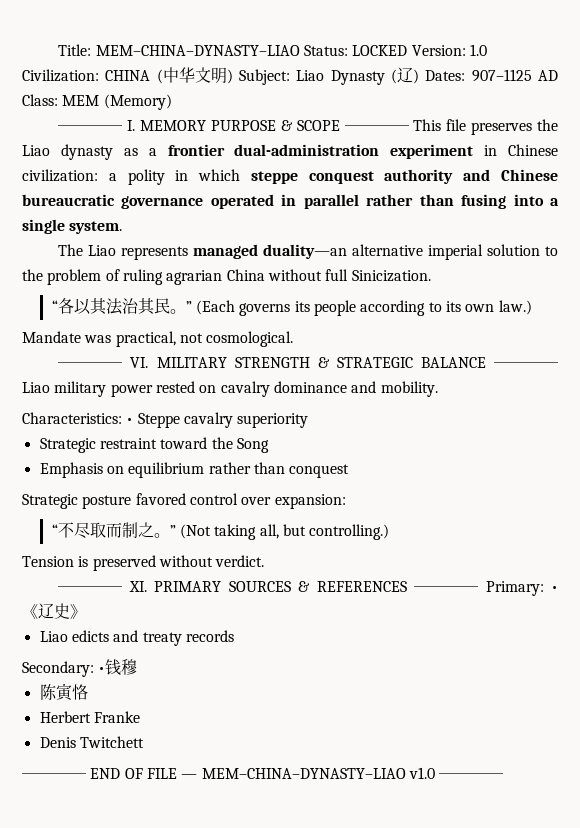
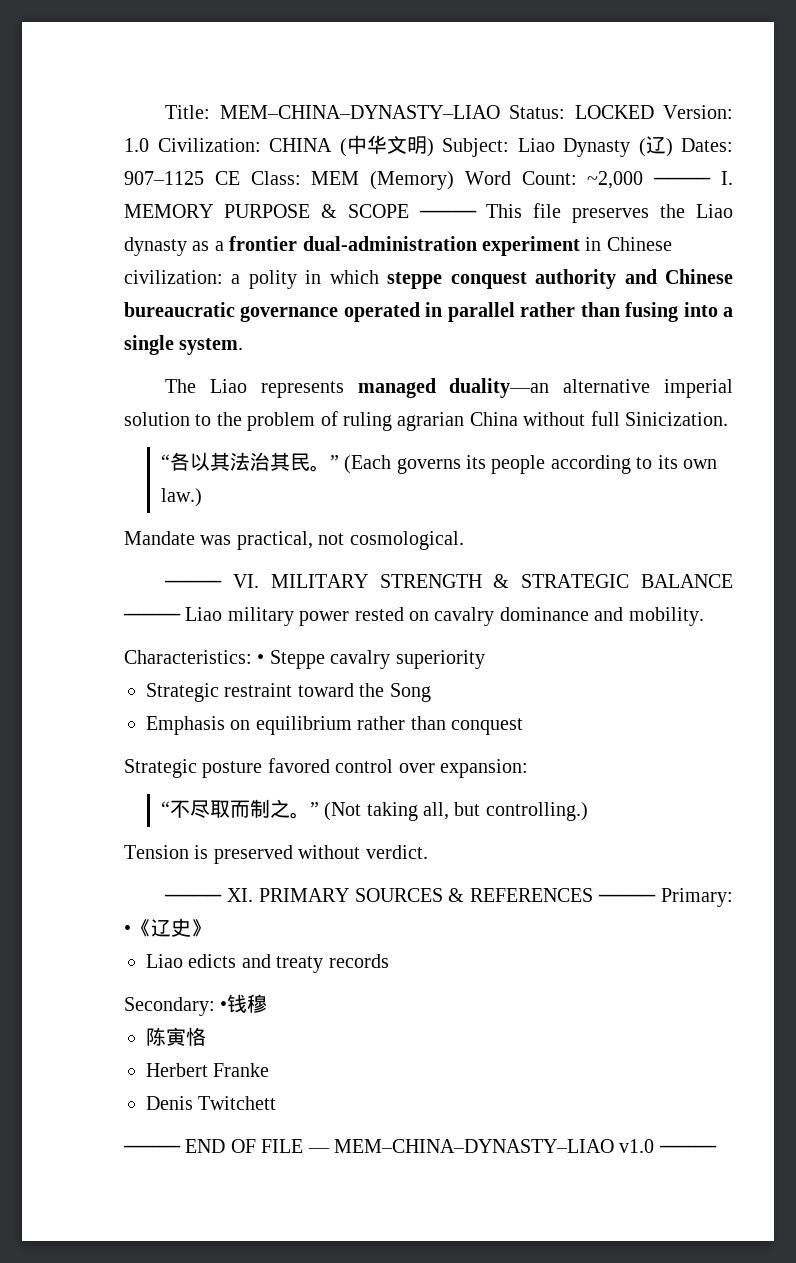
[537,70,558,81] AD -> [214,171,240,185] CE
(172, 102) // -> [464,171,644,189] Word Count: ~2,000

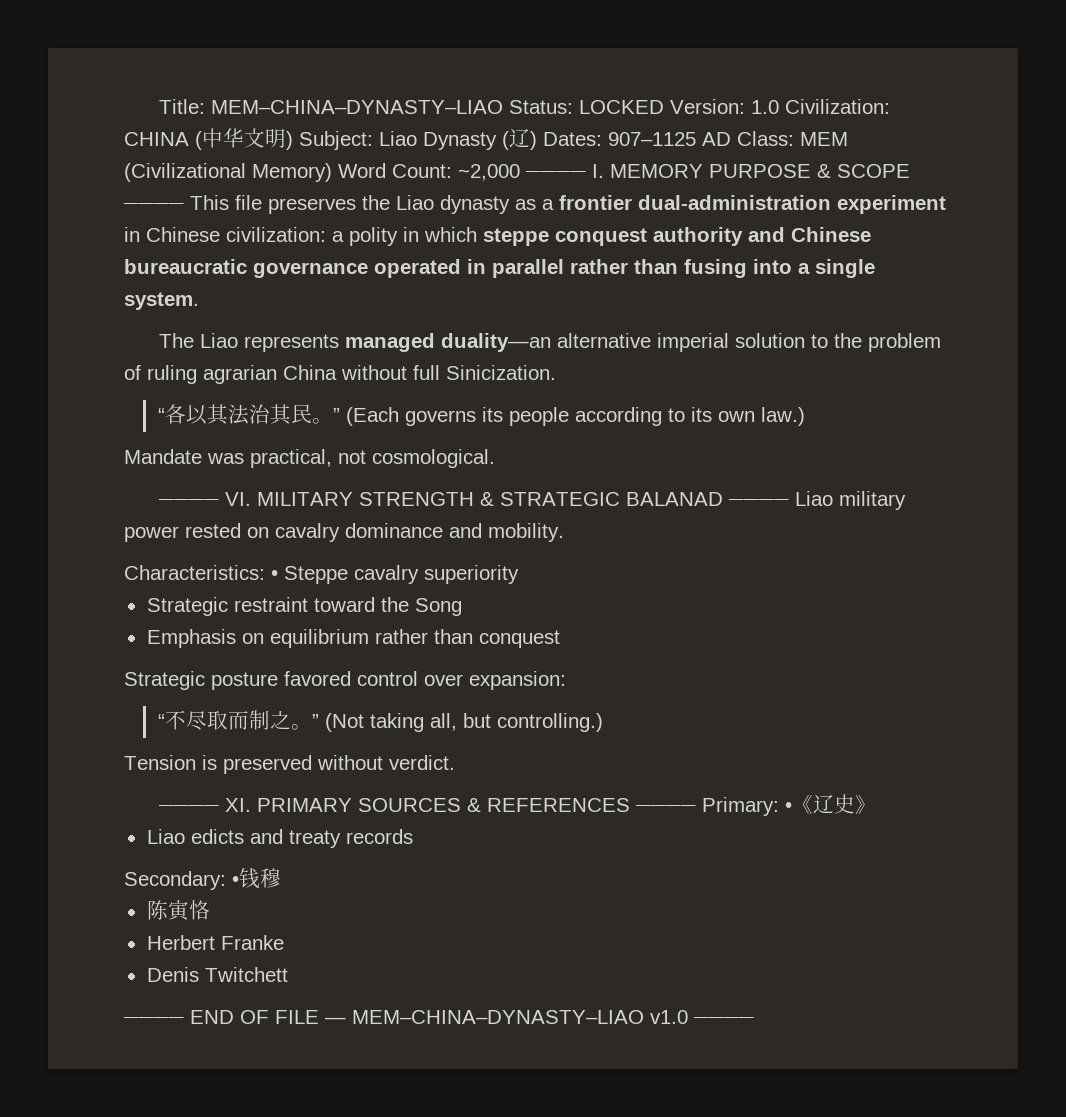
[214,171,240,185] CE -> [702,132,731,146] AD
[370,171,455,190] (Memory) -> [124,163,332,182] (Civilizational Memory)
[641,574,733,588] BALANCE -> [625,492,723,506] BALANAD

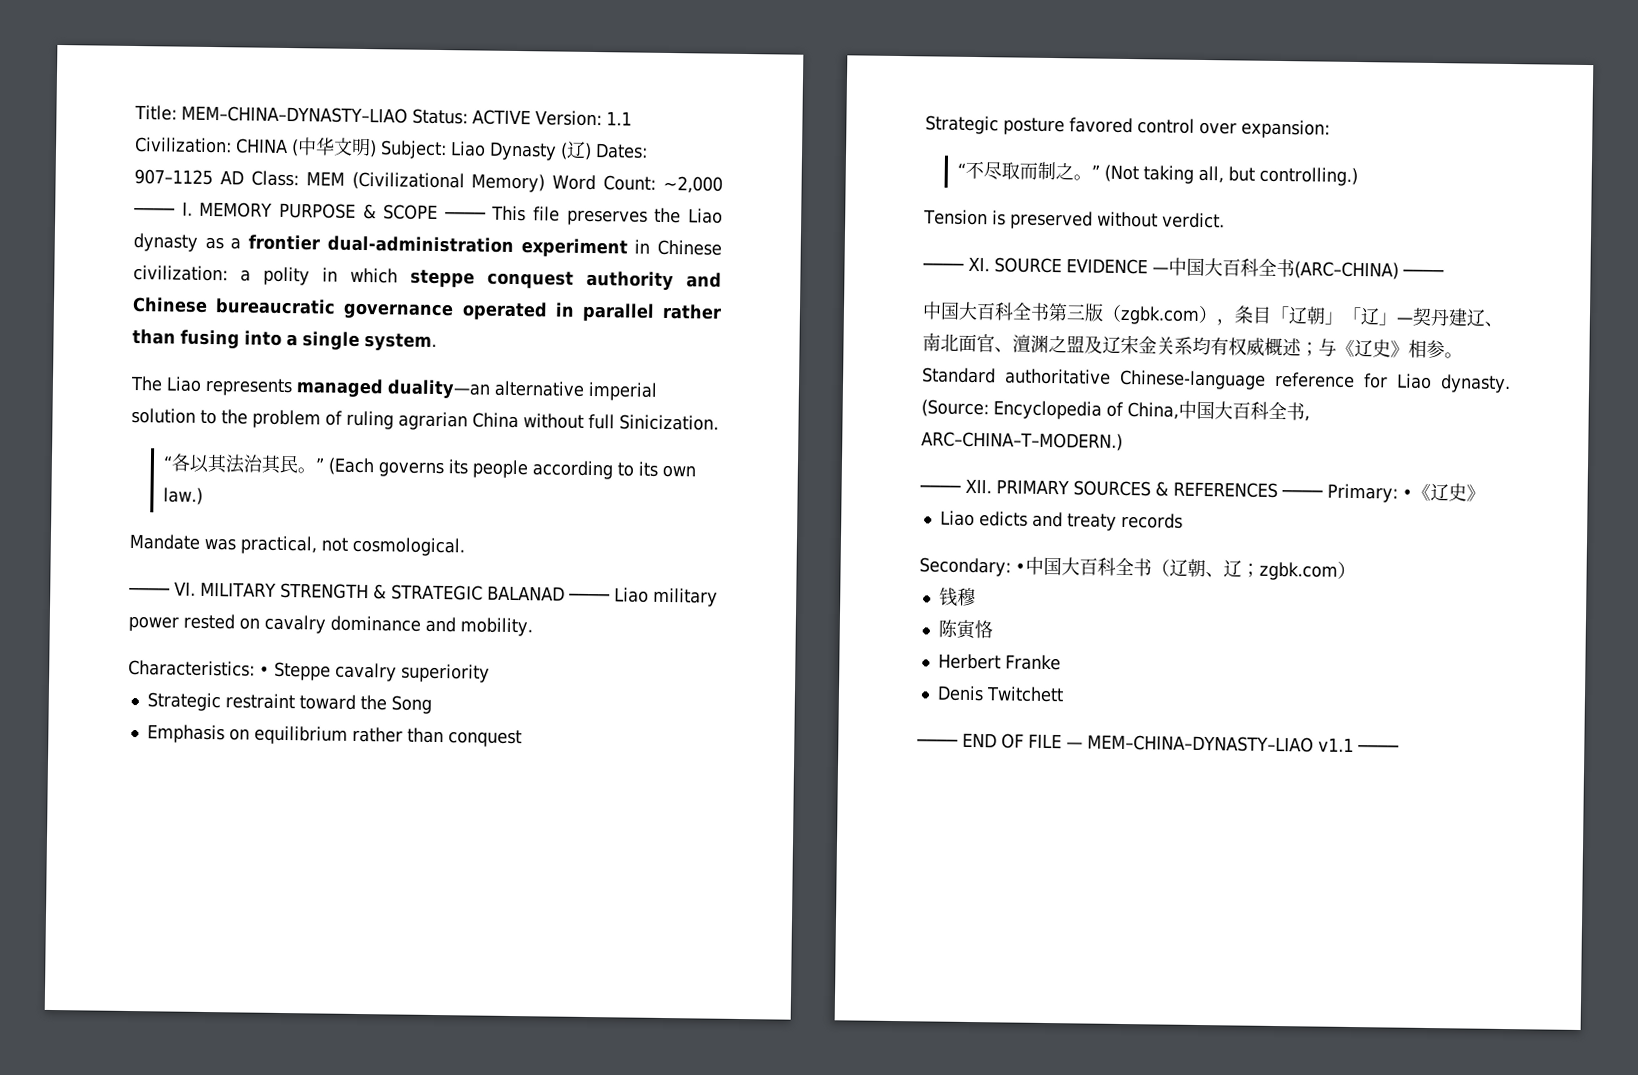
[578,99,779,114] LOCKED Version: 1.0 -> [471,109,632,127] ACTIVE Version: 1.1
(251, 805) none -> [994,257,1444,280] [922,301,1503,327] [922,332,1463,359] [922,367,1512,394] [921,399,1310,422] [921,431,1123,451] [919,478,992,494] SOURCE EVIDENCE —中国大百科全书(ARC–CHINA) ──── // 中国大百科全书第三版（zgbk.com），条目「辽朝」「辽」—契丹建辽、南北面官、澶渊之盟及辽宋金关系均有权威概述；与《辽史》相参。Standard authoritative Chinese-language reference for Liao dynasty. (Source: Encyclopedia of China,中国大百科全书, ARC–CHINA–T–MODERN.) // ──── XII.
(239, 881) none -> [1024,556,1356,581] 中国大百科全书（辽朝、辽；zgbk.com） //
[650,1010,688,1024] v1.0 -> [1317,737,1354,753] v1.1

